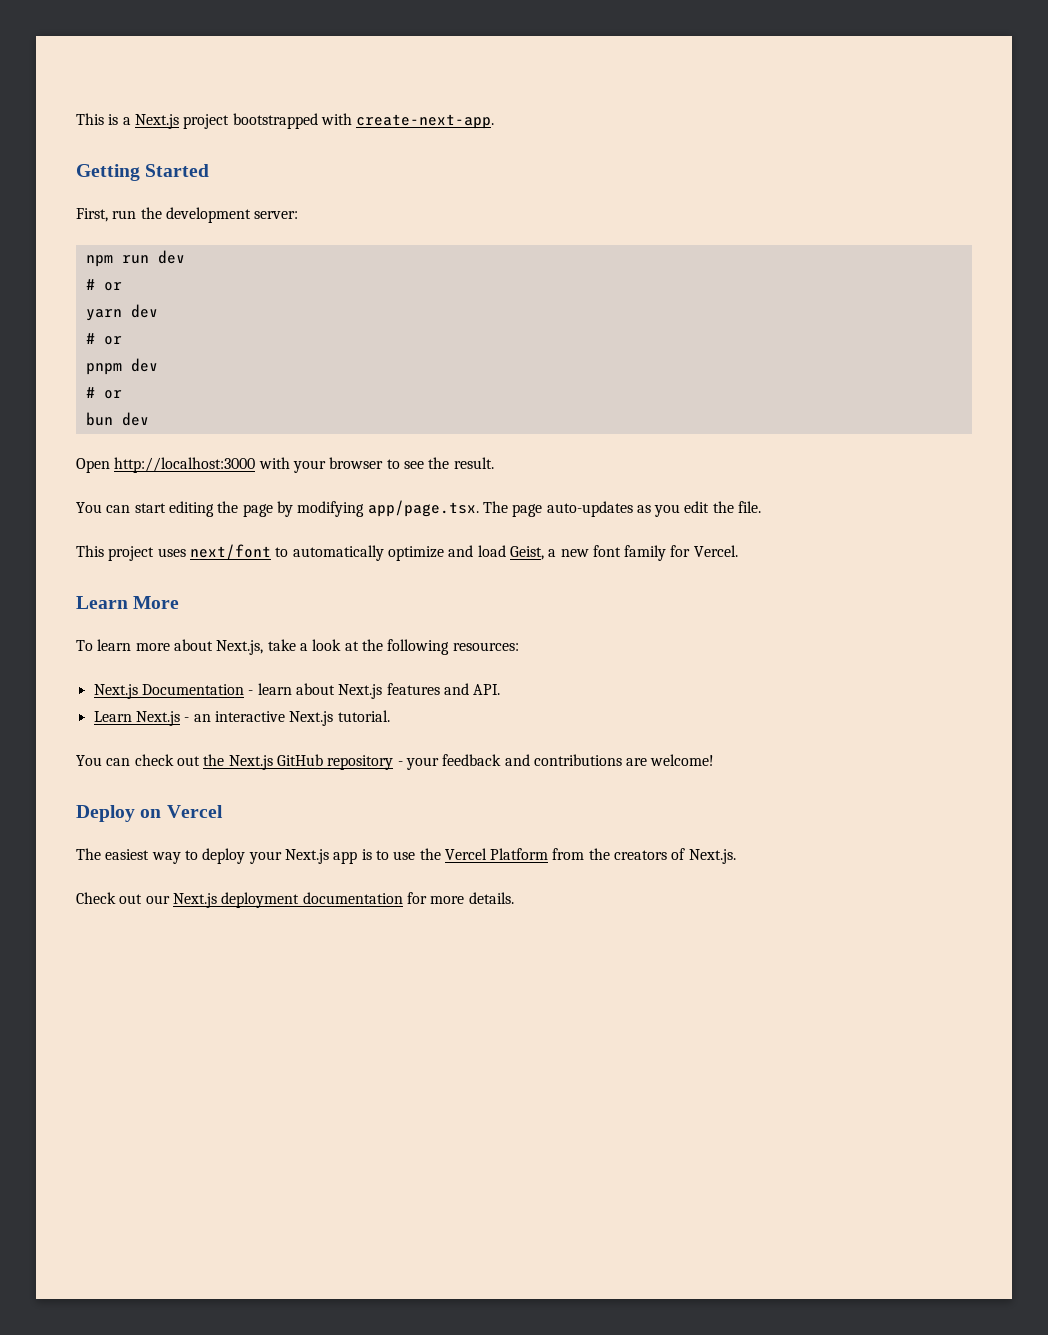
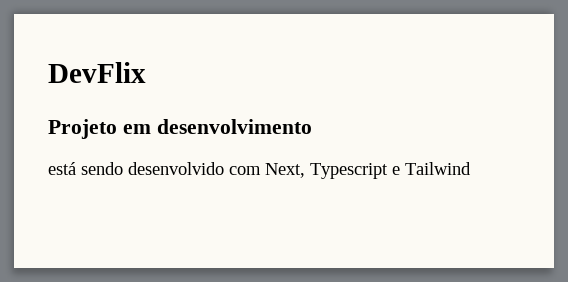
[76,113,495,129] [76,164,210,181] [76,207,299,223] [85,250,185,267] [85,279,122,291] [85,304,158,321] [85,333,122,345] [85,358,158,375] [85,387,122,399] [85,412,149,426] [76,457,494,473] [76,500,762,517] [76,544,738,561] [76,596,180,609] [76,639,519,655] [93,683,501,699] [93,710,390,726] [76,754,715,770] [76,805,223,822] [76,848,736,864] [76,892,514,908] This is a Next.js project bootstrapped with create-next-app. // Getting Started // First, run the development server: // npm run dev // # or // yarn dev // # or // pnpm dev // # or // bun dev // Open http://localhost:3000 with your browser to see the result. // You can start editing the page by modifying app/page.tsx. The page auto-updates as you edit the file. // This project uses next/font to automatically optimize and load Geist, a new font family for Vercel. // Learn More // To learn more about Next.js, take a look at the following resources: // Next.js Documentation - learn about Next.js features and API. // Learn Next.js - an interactive Next.js tutorial. // You can check out the Next.js GitHub repository - your feedback and contributions are welcome! // Deploy on Vercel // The easiest way to deploy your Next.js app is to use the Vercel Platform from the creators of Next.js. // Check out our Next.js deployment documentation for more details. -> [48,62,146,83] [48,119,312,139] [48,162,471,179] DevFlix // Projeto em desenvolvimento // está sendo desenvolvido com Next, Typescript e Tailwind

